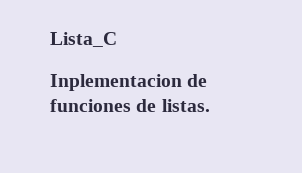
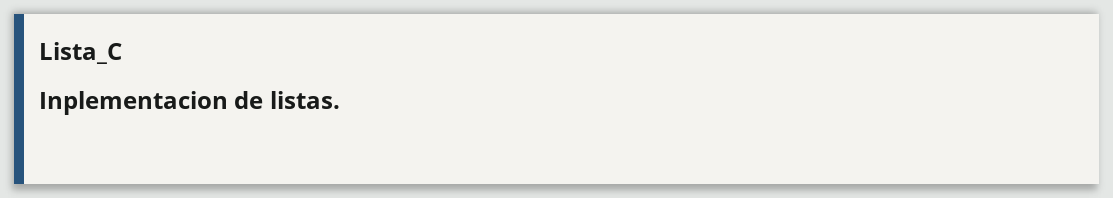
[50,99,157,112] funciones de -> (264, 100) none

